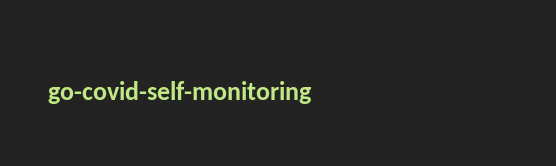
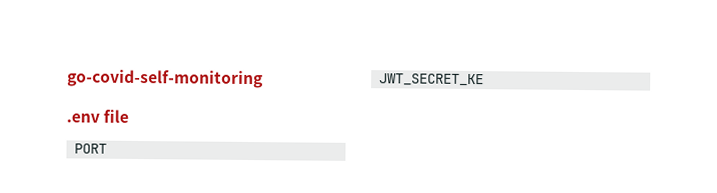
(312, 92) none -> [66,109,130,123] [74,143,108,154] [379,73,485,87] // .env file // PORT // JWT_SECRET_KE

